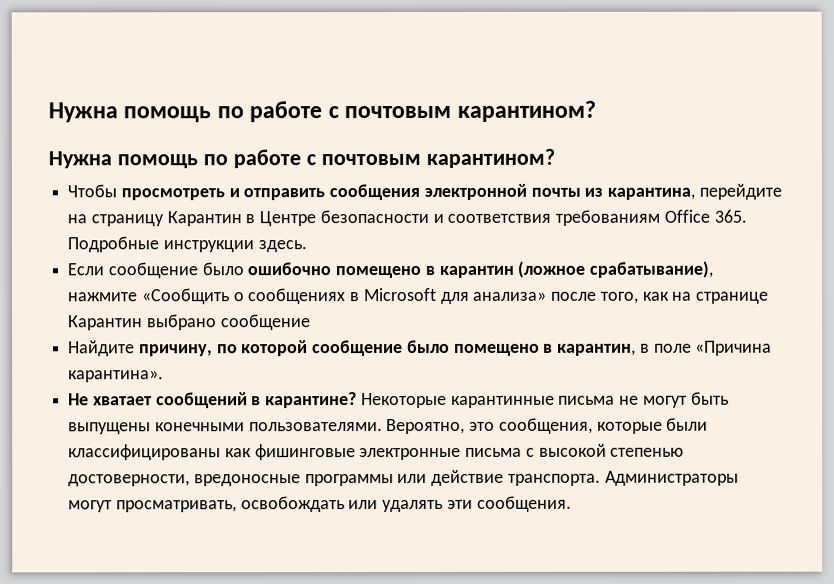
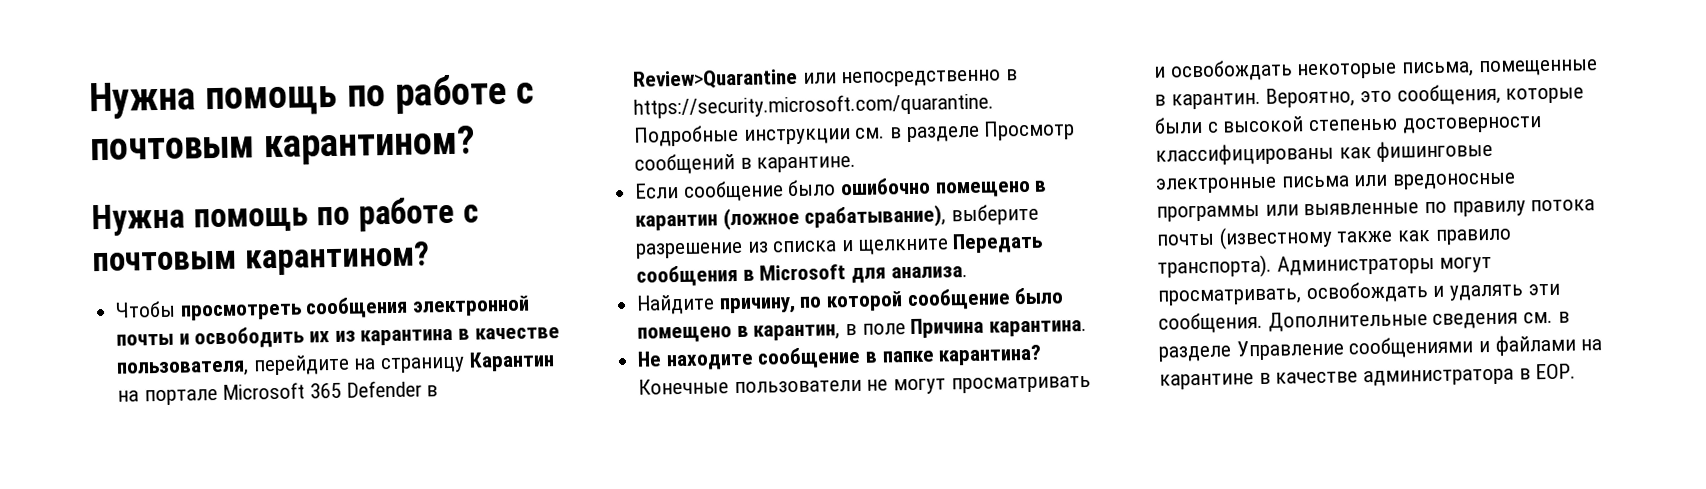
[228,188,326,201] и отправить -> (302, 312) none
[584,183,782,200] [67,209,747,227] [67,236,307,253] из карантина, перейдите на страницу Карантин в Центре безопасности и соответствия требованиям Office 365. Подробные инструкции здесь. -> [178,326,560,349] [116,351,555,378] [117,380,439,406] [632,68,1019,90] [633,92,995,119] [633,120,1076,147] [634,153,857,175] и освободить их из карантина в качестве пользователя, перейдите на страницу Карантин на портале Microsoft 365 Defender в Review>Quarantine или непосредственно в https://security.microsoft.com/quarantine. Подробные инструкции см. в разделе Просмотр сообщений в карантине.
[68,287,769,305] [68,314,311,331] нажмите «Сообщить о сообщениях в Microsoft для анализа» после того, как на странице Карантин выбрано сообщение -> [951,203,1040,226] [635,232,1044,259] [636,264,968,287] выберите разрешение из списка и щелкните Передать сообщения в Microsoft для анализа.
[695,340,773,356] [68,370,165,383] «Причина карантина». -> [910,317,1088,339] Причина карантина.
[92,391,729,409] [68,422,383,435] хватает сообщений в карантине? Некоторые карантинные письма не могут быть выпущены конечными пользователями. -> [665,344,1043,371] [638,375,1091,395] [1153,59,1598,82] [1154,92,1261,110] находите сообщение в папке карантина? Конечные пользователи не могут просматривать и освобождать некоторые письма, помещенные в карантин.
(709, 424) none -> [1206,116,1542,134] с высокой степенью достоверности
[525,443,685,457] [68,469,601,487] с высокой степенью достоверности, вредоносные программы или действие транспорта. -> [1353,172,1517,190] [1156,199,1596,222] [1156,225,1512,250] [1157,254,1273,279] или вредоносные программы или выявленные по правилу потока почты (известному также как правило транспорта).
[348,500,379,510] или -> [1432,285,1445,297] и
(572, 503) none -> [1267,310,1570,332] [1158,334,1603,362] [1159,363,1577,390] Дополнительные сведения см. в разделе Управление сообщениями и файлами на карантине в качестве администратора в EOP.

